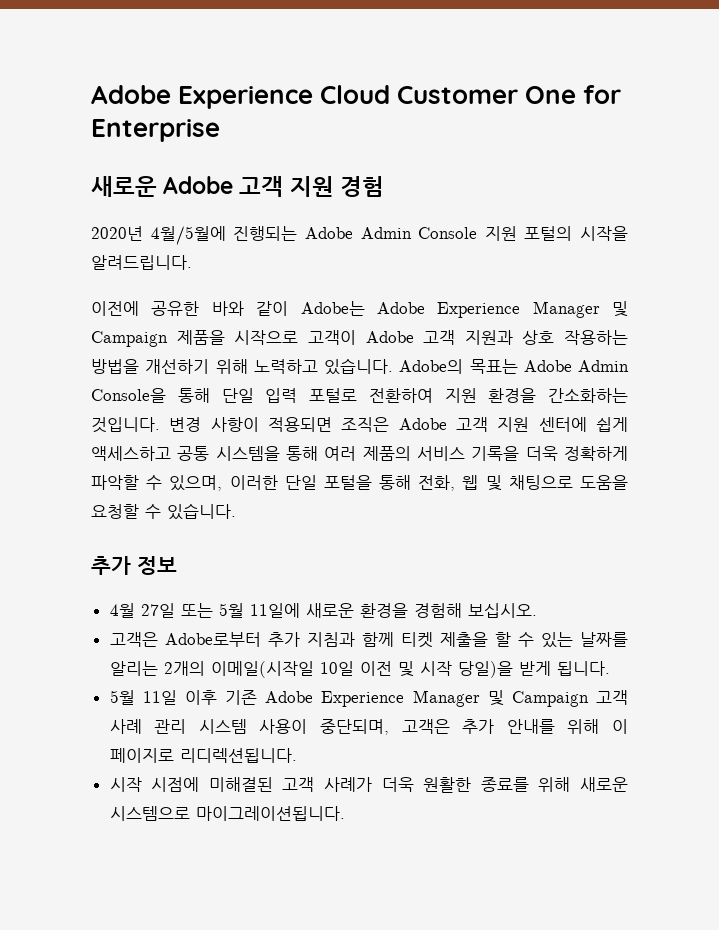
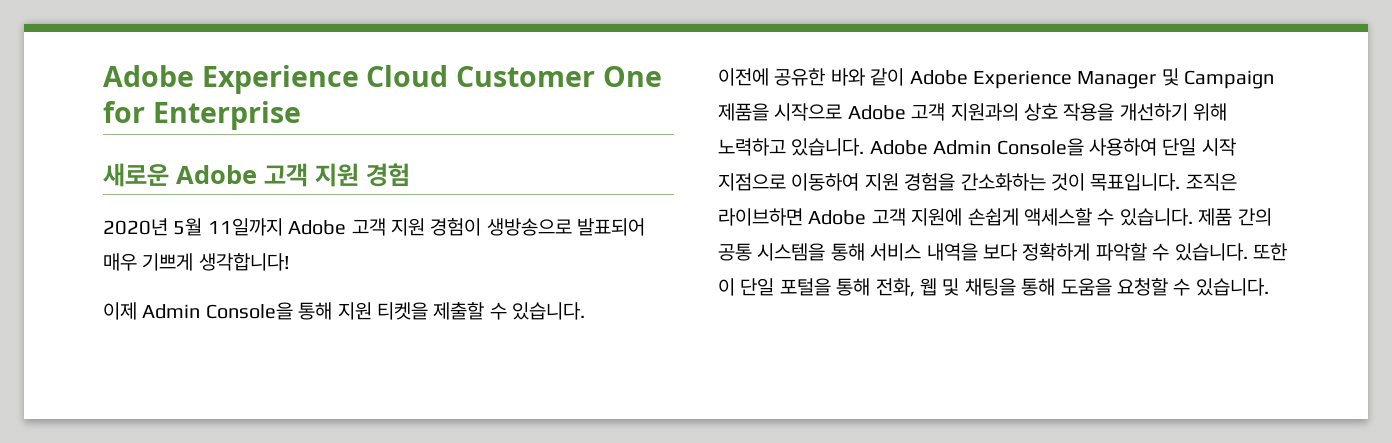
[150,226,628,245] [91,255,192,270] 4월/5월에 진행되는 Adobe Admin Console 지원 포털의 시작을 알려드립니다. -> [173,218,646,236] [103,253,290,271] [103,302,586,320] 5월 11일까지 Adobe 고객 지원 경험이 생방송으로 발표되어 매우 기쁘게 생각합니다! // 이제 Admin Console을 통해 지원 티켓을 제출할 수 있습니다.
[300,301,365,316] Adobe는 -> (905, 77) none
[307,330,628,345] [91,359,139,374] 고객이 Adobe 고객 지원과 상호 작용하는 방법을 -> [847,103,1115,121] Adobe 고객 지원과의 상호 작용을
[399,359,518,374] Adobe의 목표는 -> (865, 147) none
[177,388,628,403] [91,417,628,433] [91,446,628,461] [91,475,278,491] 통해 단일 입력 포털로 전환하여 지원 환경을 간소화하는 것입니다. 변경 사항이 적용되면 조직은 Adobe 고객 지원 센터에 쉽게 액세스하고 공통 시스템을 통해 여러 제품의 서비스 기록을 더욱 정확하게 파악할 수 있으며, 이러한 -> [1089,138,1236,156] [718,173,1237,191] [718,208,1272,226] [718,243,1287,261] [718,278,735,296] 사용하여 단일 시작 지점으로 이동하여 지원 경험을 간소화하는 것이 목표입니다. 조직은 라이브하면 Adobe 고객 지원에 손쉽게 액세스할 수 있습니다. 제품 간의 공통 시스템을 통해 서비스 내역을 보다 정확하게 파악할 수 있습니다. 또한 이
[508,475,573,490] 채팅으로 -> [964,278,1056,296] 채팅을 통해
[91,556,177,575] [109,603,537,618] [109,632,628,648] [109,661,610,678] [109,690,628,707] [109,719,628,735] [109,748,297,763] [109,777,628,793] [109,806,345,821] // 추가 정보 // 4월 27일 또는 5월 11일에 새로운 환경을 경험해 보십시오. // 고객은 Adobe로부터 추가 지침과 함께 티켓 제출을 할 수 있는 날짜를 알리는 2개의 이메일(시작일 10일 이전 및 시작 당일)을 받게 됩니다. // 5월 11일 이후 기존 Adobe Experience Manager 및 Campaign 고객 사례 관리 시스템 사용이 중단되며, 고객은 추가 안내를 위해 이 페이지로 리디렉션됩니다. // 시작 시점에 미해결된 고객 사례가 더욱 원활한 종료를 위해 새로운 시스템으로 마이그레이션됩니다. -> (1269, 287) none

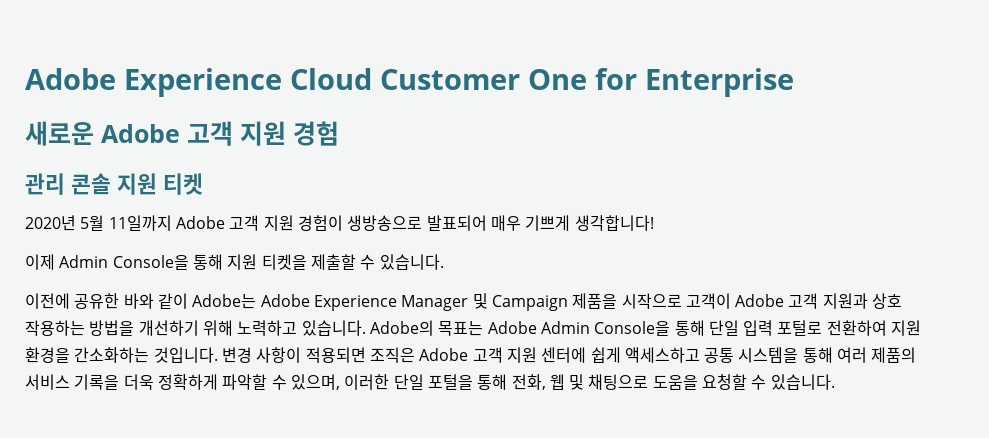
(410, 175) none -> [25,173,203,195] // 관리 콘솔 지원 티켓
(905, 77) none -> [192,293,257,309] Adobe는
[847,103,1115,121] Adobe 고객 지원과의 상호 작용을 -> [685,293,903,309] [25,320,135,336] 고객이 Adobe 고객 지원과 상호 작용하는 방법을
(865, 147) none -> [369,320,484,336] Adobe의 목표는
[1089,138,1236,156] [718,173,1237,191] [718,208,1272,226] [718,243,1287,261] [718,278,735,296] 사용하여 단일 시작 지점으로 이동하여 지원 경험을 간소화하는 것이 목표입니다. 조직은 라이브하면 Adobe 고객 지원에 손쉽게 액세스할 수 있습니다. 제품 간의 공통 시스템을 통해 서비스 내역을 보다 정확하게 파악할 수 있습니다. 또한 이 -> [674,320,922,336] [25,347,917,363] [25,374,390,390] 통해 단일 입력 포털로 전환하여 지원 환경을 간소화하는 것입니다. 변경 사항이 적용되면 조직은 Adobe 고객 지원 센터에 쉽게 액세스하고 공통 시스템을 통해 여러 제품의 서비스 기록을 더욱 정확하게 파악할 수 있으며, 이러한
[964,278,1056,296] 채팅을 통해 -> [588,374,649,390] 채팅으로

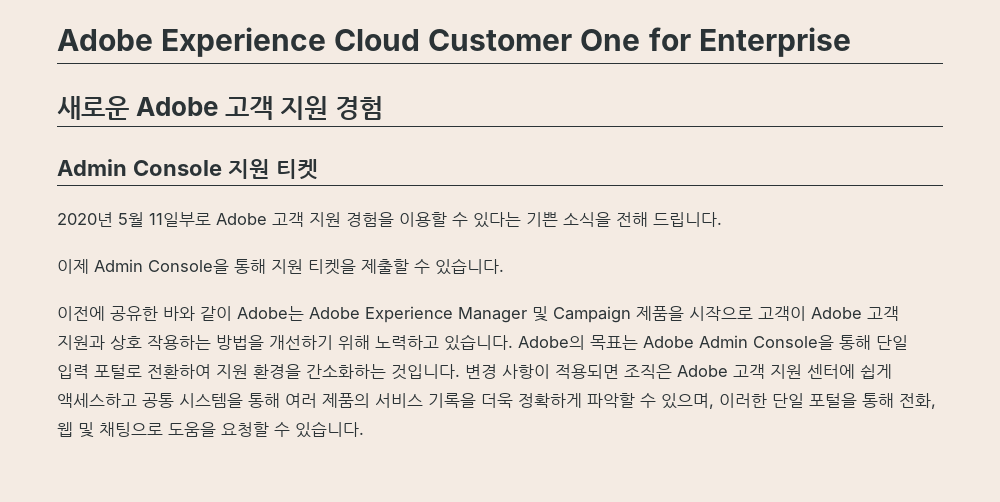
[25,173,111,195] 관리 콘솔 -> [57,159,222,176] Admin Console
[108,215,654,231] 11일까지 Adobe 고객 지원 경험이 생방송으로 발표되어 매우 기쁘게 생각합니다! -> [149,212,722,228] 11일부로 Adobe 고객 지원 경험을 이용할 수 있다는 기쁜 소식을 전해 드립니다.

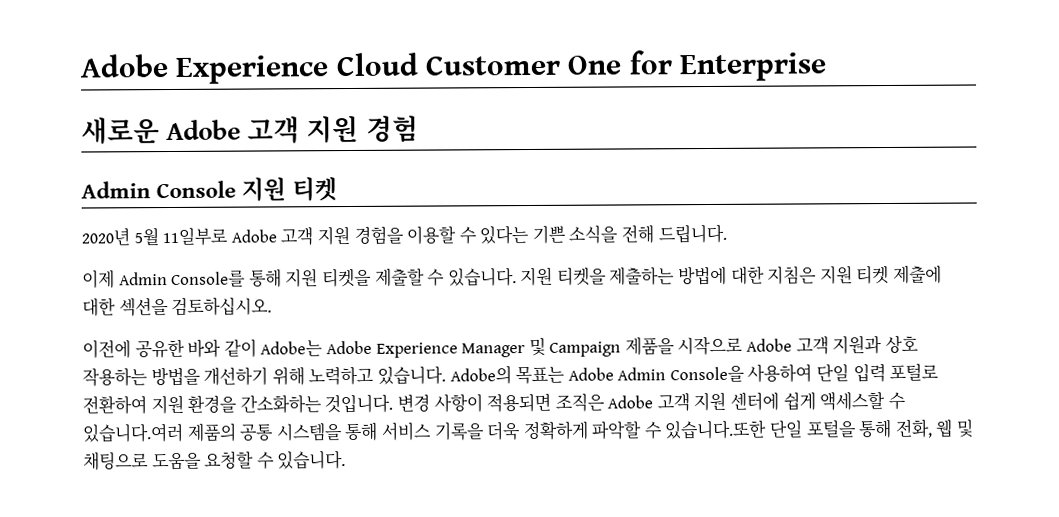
[148,259,229,274] Console을 -> [171,270,247,288] Console를
(504, 266) none -> [520,264,943,287] [82,297,273,317] 지원 티켓을 제출하는 방법에 대한 지침은 지원 티켓 제출에 대한 섹션을 검토하십시오.
[758,306,806,321] 고객이 -> (744, 346) none
[839,335,871,350] 통해 -> [747,363,813,383] 사용하여
[57,393,137,408] 액세스하고 -> [819,391,906,411] [82,422,237,443] 액세스할 수 있습니다.여러 제품의
[285,393,370,408] 여러 제품의 -> (379, 431) none
[661,393,767,409] 있으며, 이러한 -> [664,419,768,440] 있습니다.또한

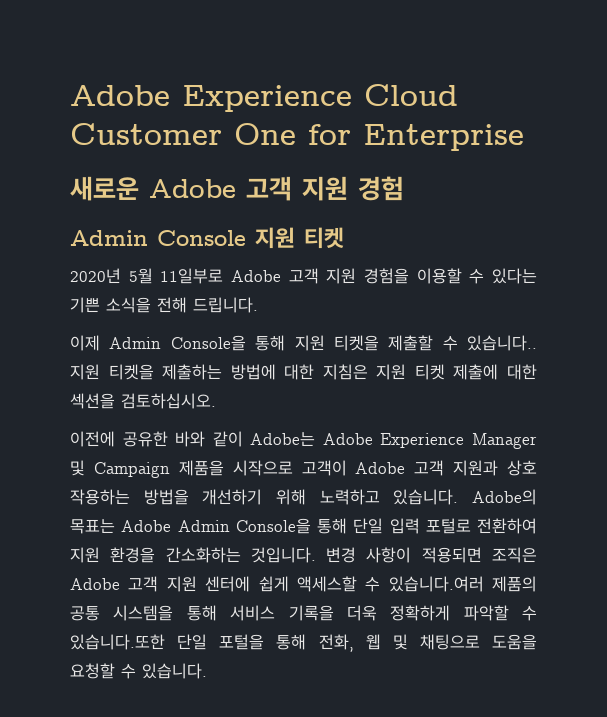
[171,270,247,288] Console를 -> [170,335,246,351] Console을
[447,268,517,287] 있습니다. -> [467,335,537,351] 있습니다..
(744, 346) none -> [301,460,347,476] 고객이
[747,363,813,383] 사용하여 -> [317,518,347,534] 통해

